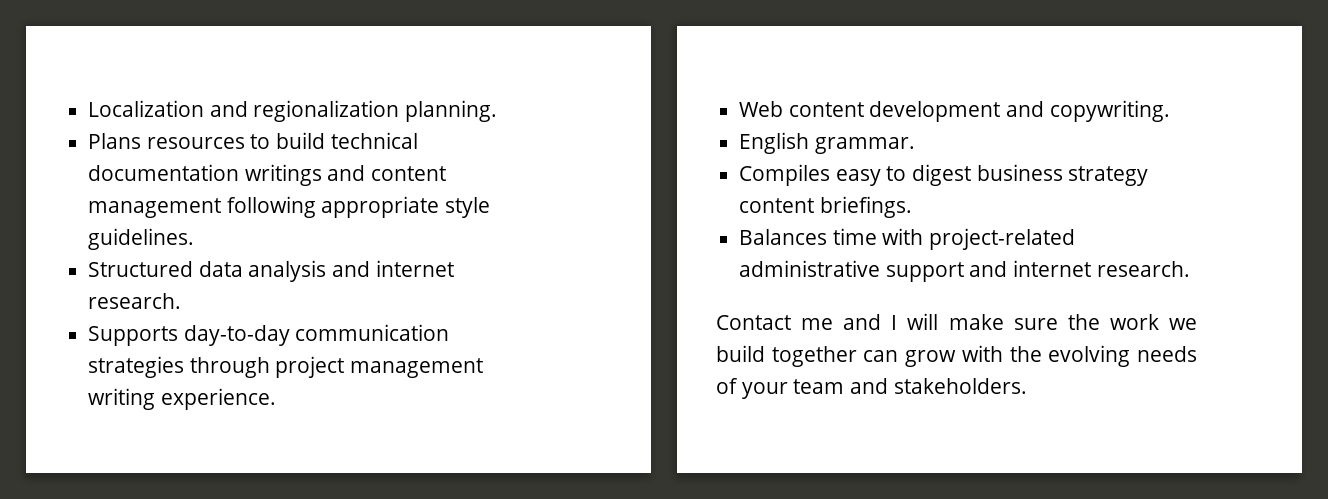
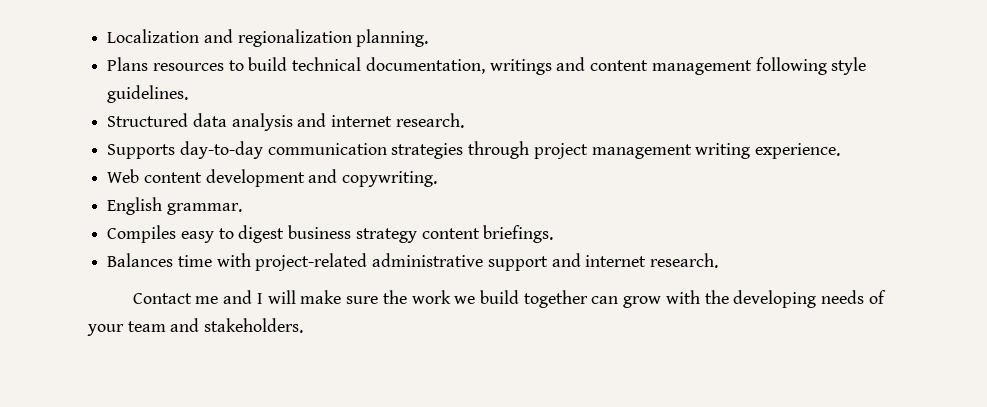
[88,164,240,181] documentation -> [365,57,485,74] documentation,
[321,196,440,218] appropriate -> (827, 66) none
[1048,345,1131,367] evolving -> [733,290,817,308] developing

